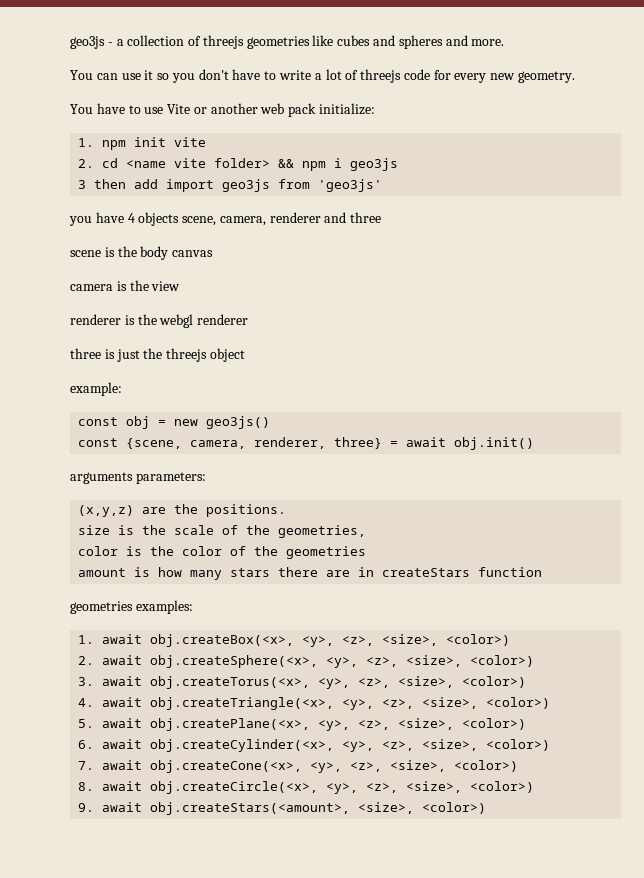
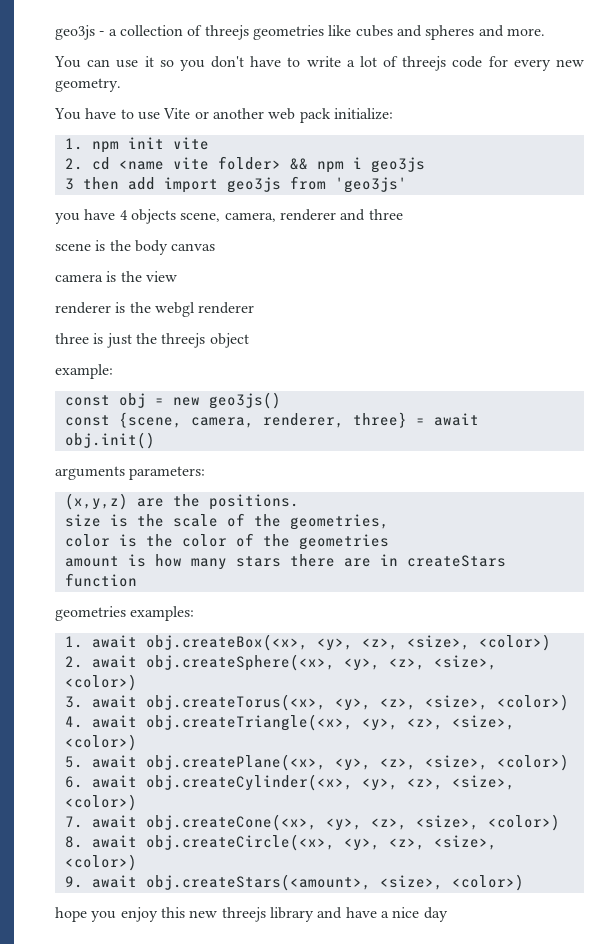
(487, 808) none -> [55,907,448,922] // hope you enjoy this new threejs library and have a nice day

